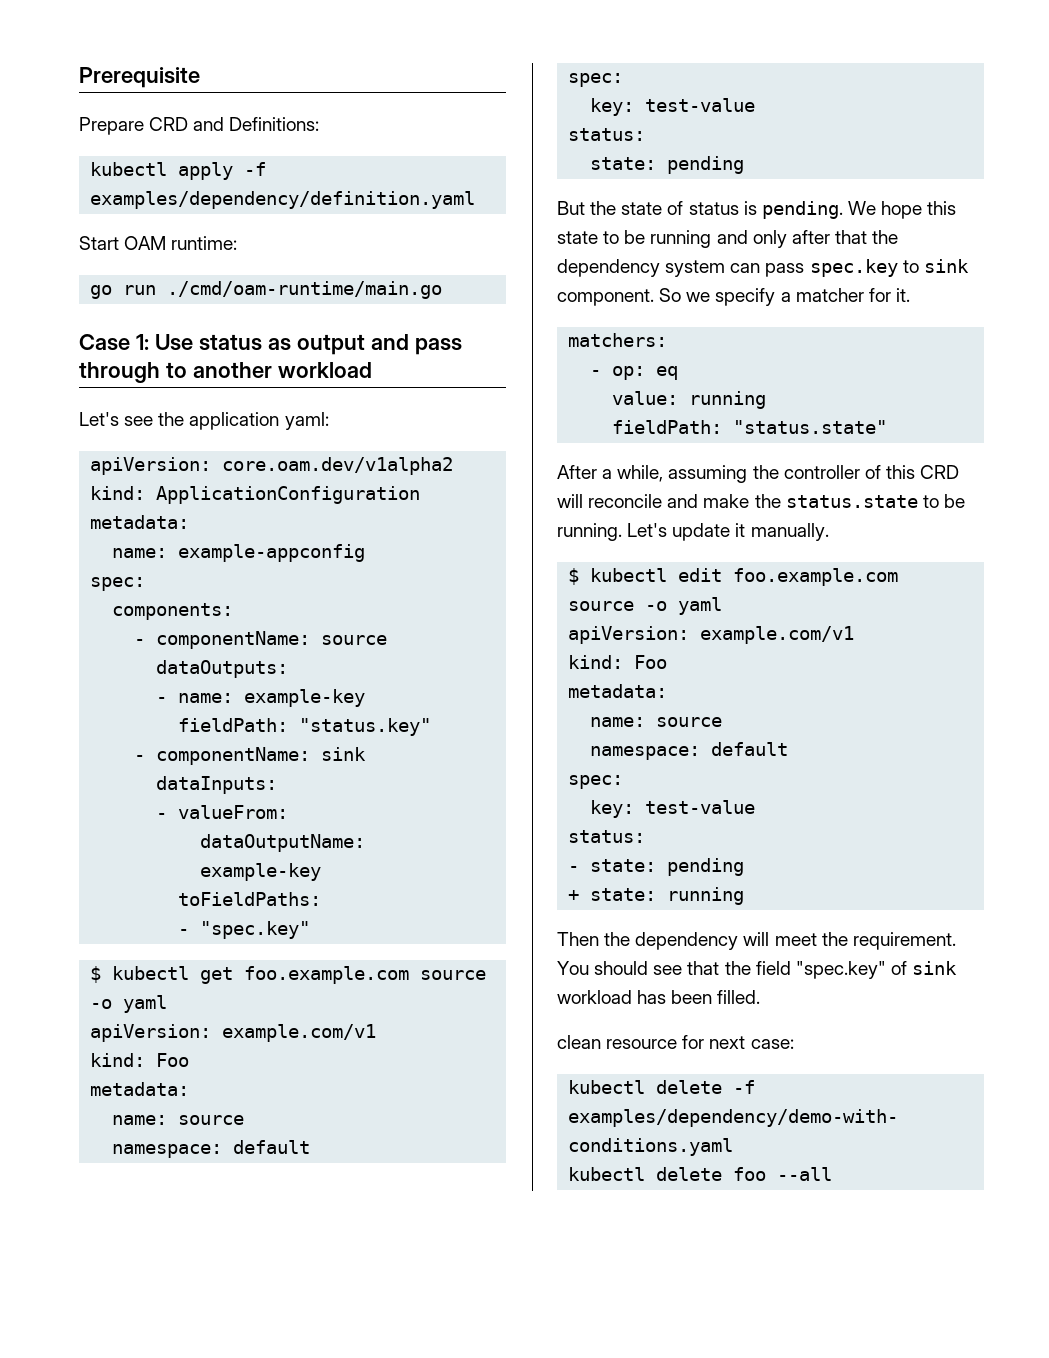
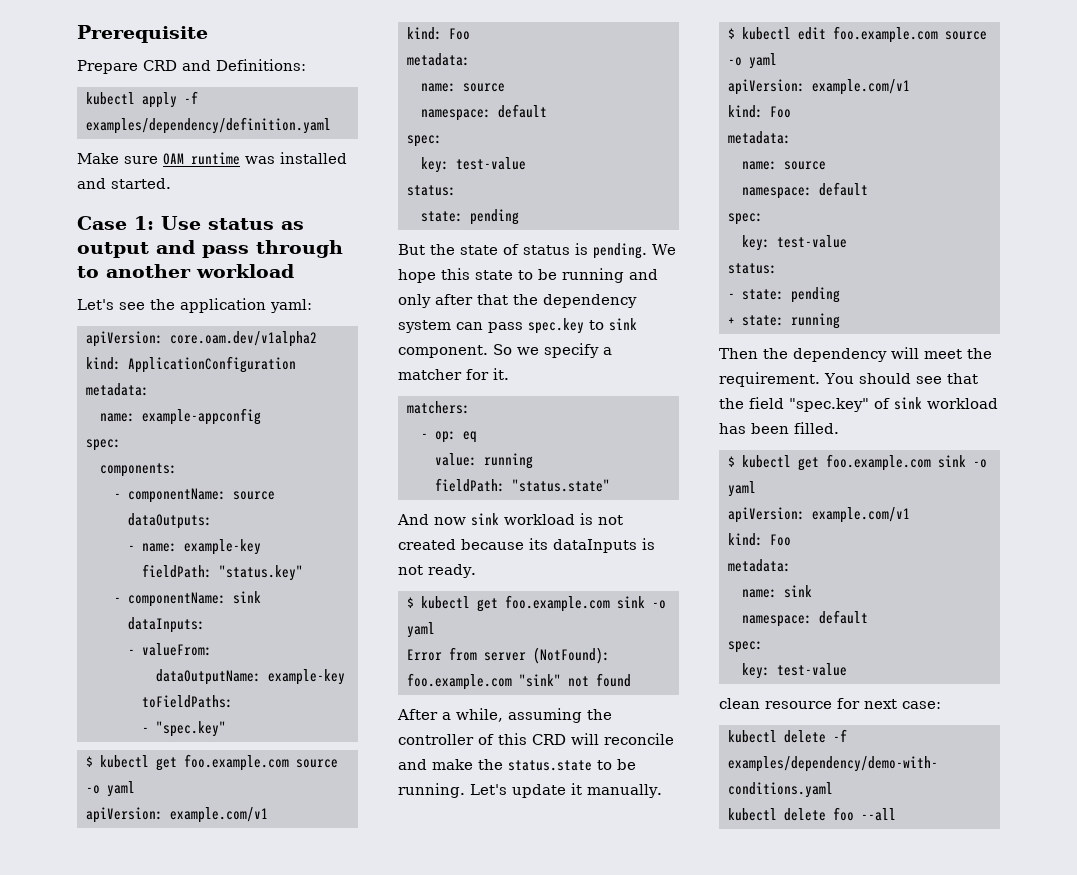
[79,236,238,250] [90,281,443,299] Start OAM runtime: // go run ./cmd/oam-runtime/main.go -> [77,152,347,165] [77,178,171,189] Make sure OAM runtime was installed and started.
(888, 427) none -> [397,513,623,526] [398,538,655,553] [398,564,476,578] [406,595,666,612] [406,622,435,638] [406,647,610,664] [406,673,631,690] // And now sink workload is not created because its dataInputs is not ready. // $ kubectl get foo.example.com sink -o yaml // Error from server (NotFound): foo.example.com "sink" not found
(761, 997) none -> [727,454,987,471] [727,481,756,497] [727,507,910,523] [727,533,791,546] [727,559,791,572] [741,585,812,598] [741,610,868,627] [727,641,763,653] [741,663,847,679] // $ kubectl get foo.example.com sink -o yaml // apiVersion: example.com/v1 // kind: Foo // metadata: // name: sink // namespace: default // spec: // key: test-value

